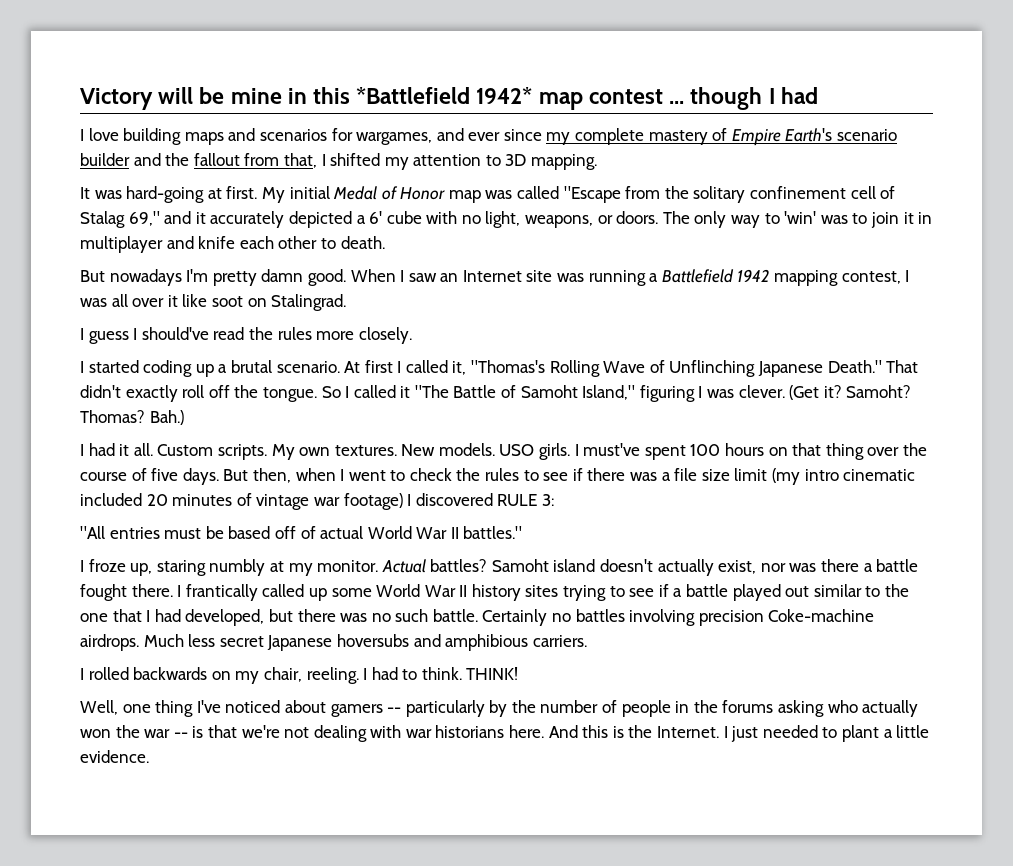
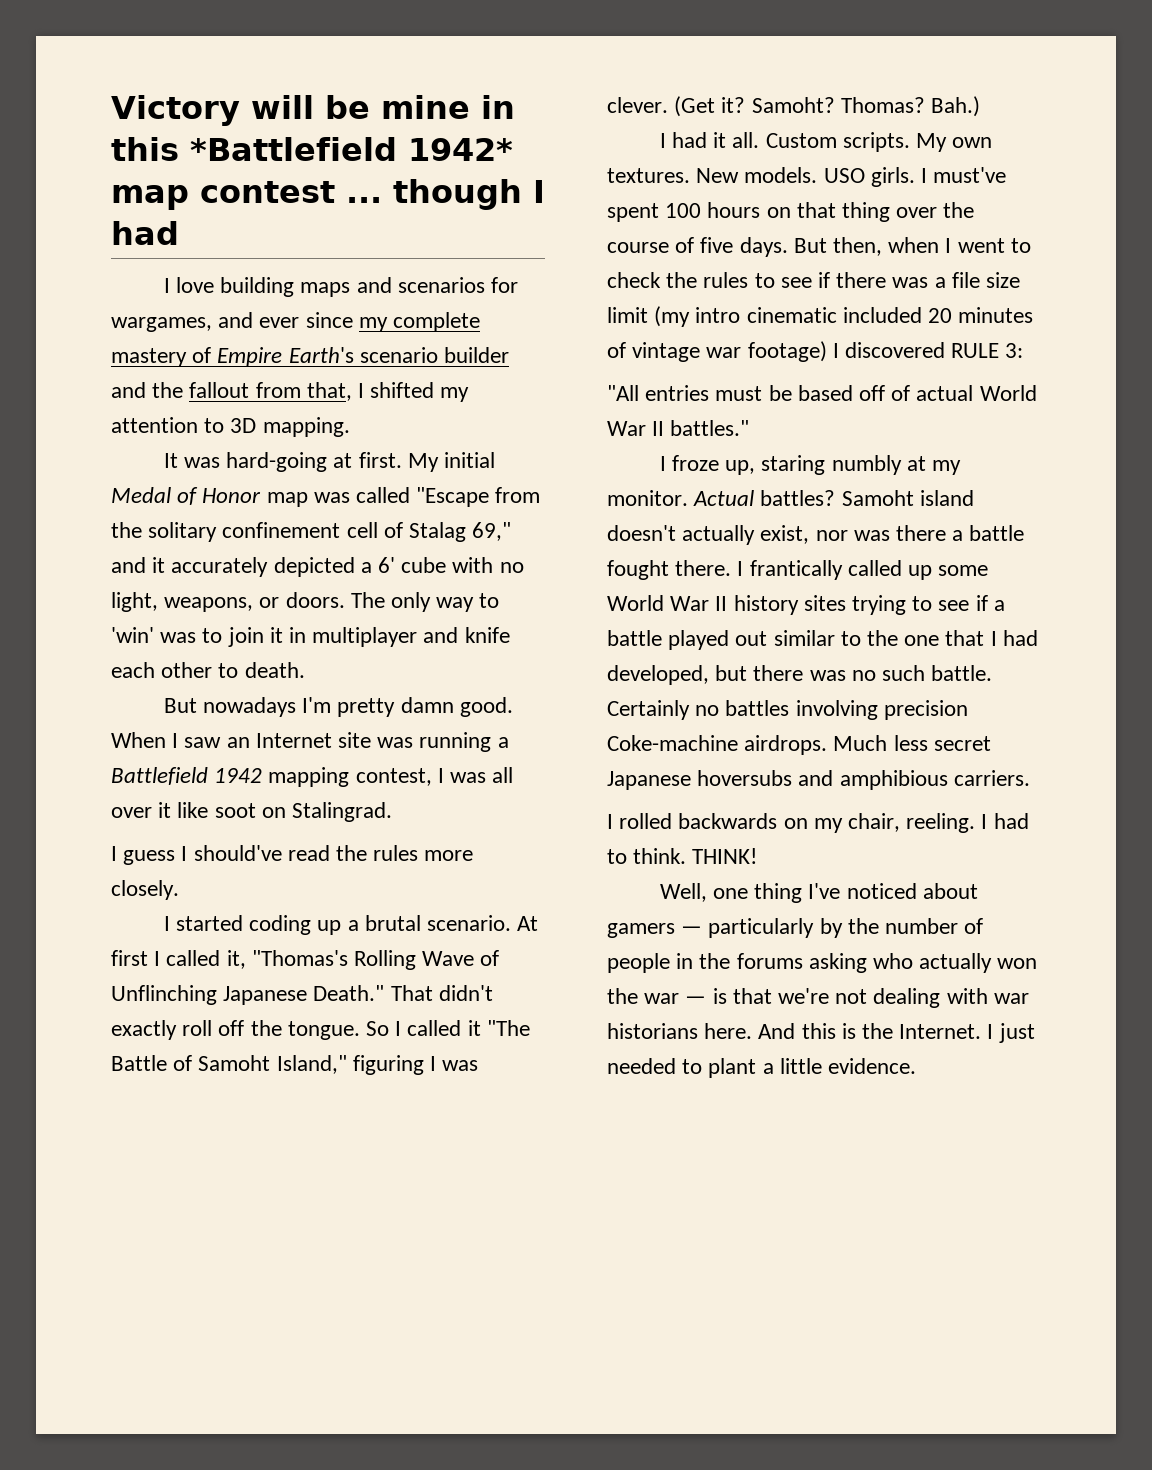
[387,707,402,713] -- -> [681,926,703,934] —
[173,732,188,738] -- -> [685,996,707,1004] —

